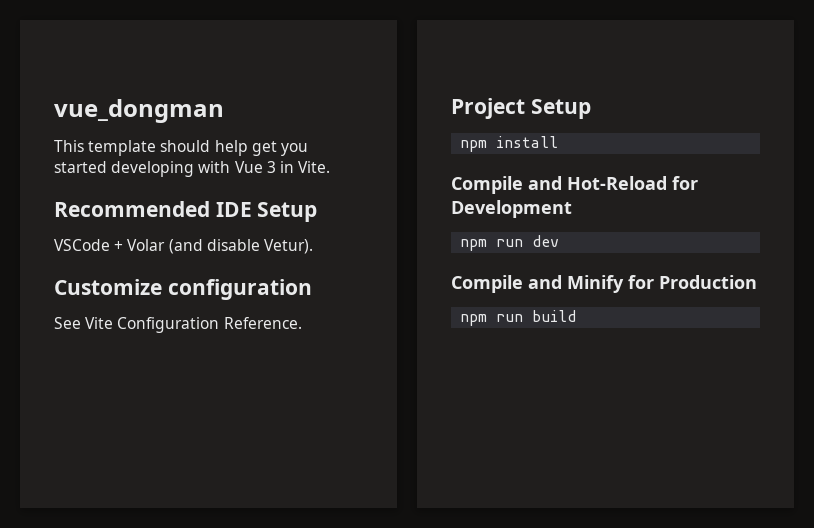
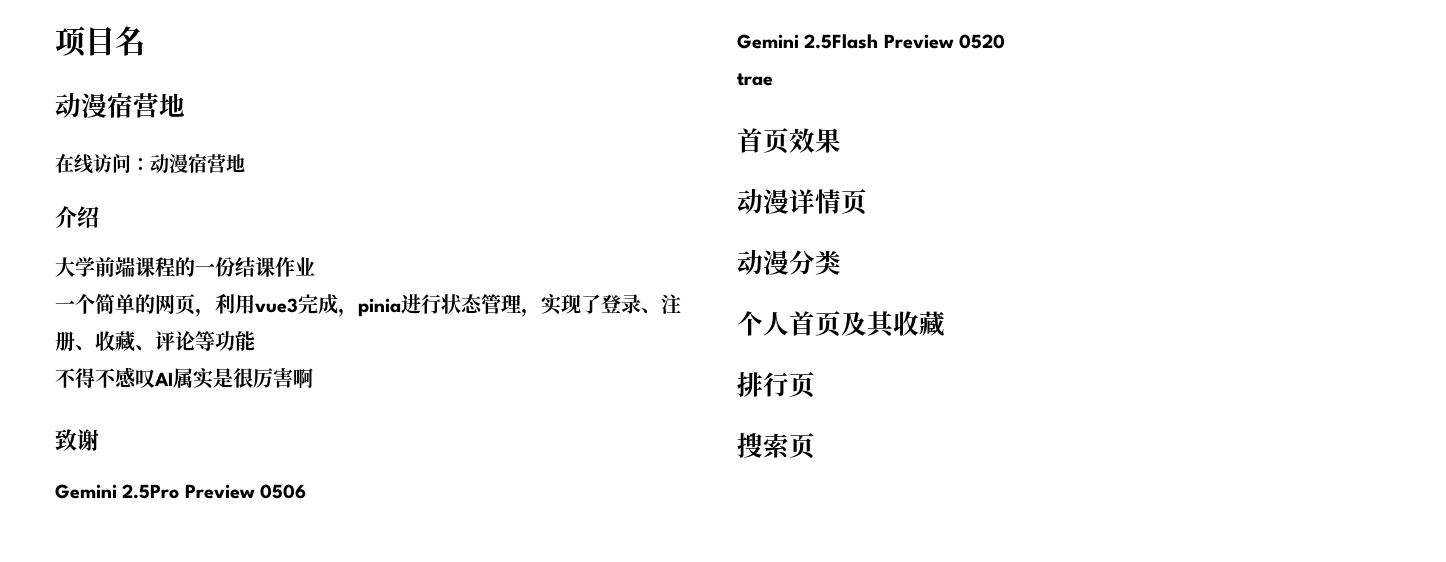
[54,99,224,123] [54,140,308,156] [54,161,331,177] [54,201,318,222] [54,239,313,254] [54,279,312,300] [54,317,302,333] [451,98,591,119] [460,136,559,152] [451,176,698,194] [451,200,572,218] [460,235,560,251] [451,275,757,293] [460,310,577,326] vue_dongman // This template should help get you started developing with Vue 3 in Vite. // Recommended IDE Setup // VSCode + Volar (and disable Vetur). // Customize configuration // See Vite Configuration Reference. // Project Setup // npm install // Compile and Hot-Reload for Development // npm run dev // Compile and Minify for Production // npm run build -> [55,26,145,58] [55,92,185,118] [55,153,245,174] [55,206,99,228] [55,257,315,277] [55,293,681,317] [55,331,255,352] [55,367,313,389] [55,429,99,451] [55,484,307,499] [737,34,1006,49] [737,73,773,86] [737,128,841,154] [737,188,867,215] [737,249,841,275] [737,311,945,338] [737,372,815,398] [737,433,815,459] 项目名 // 动漫宿营地 // 在线访问：动漫宿营地 // 介绍 // 大学前端课程的一份结课作业 // 一个简单的网页，利用vue3完成，pinia进行状态管理，实现了登录、注册、收藏、评论等功能 // 不得不感叹AI属实是很厉害啊 // 致谢 // Gemini 2.5Pro Preview 0506 // Gemini 2.5Flash Preview 0520 // trae // 首页效果 // 动漫详情页 // 动漫分类 // 个人首页及其收藏 // 排行页 // 搜索页

